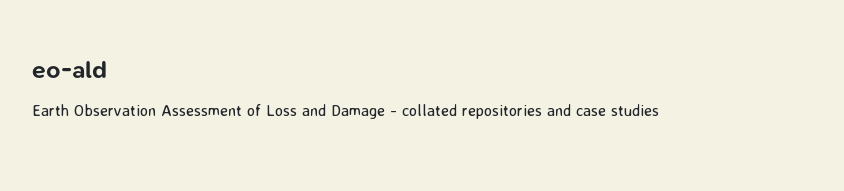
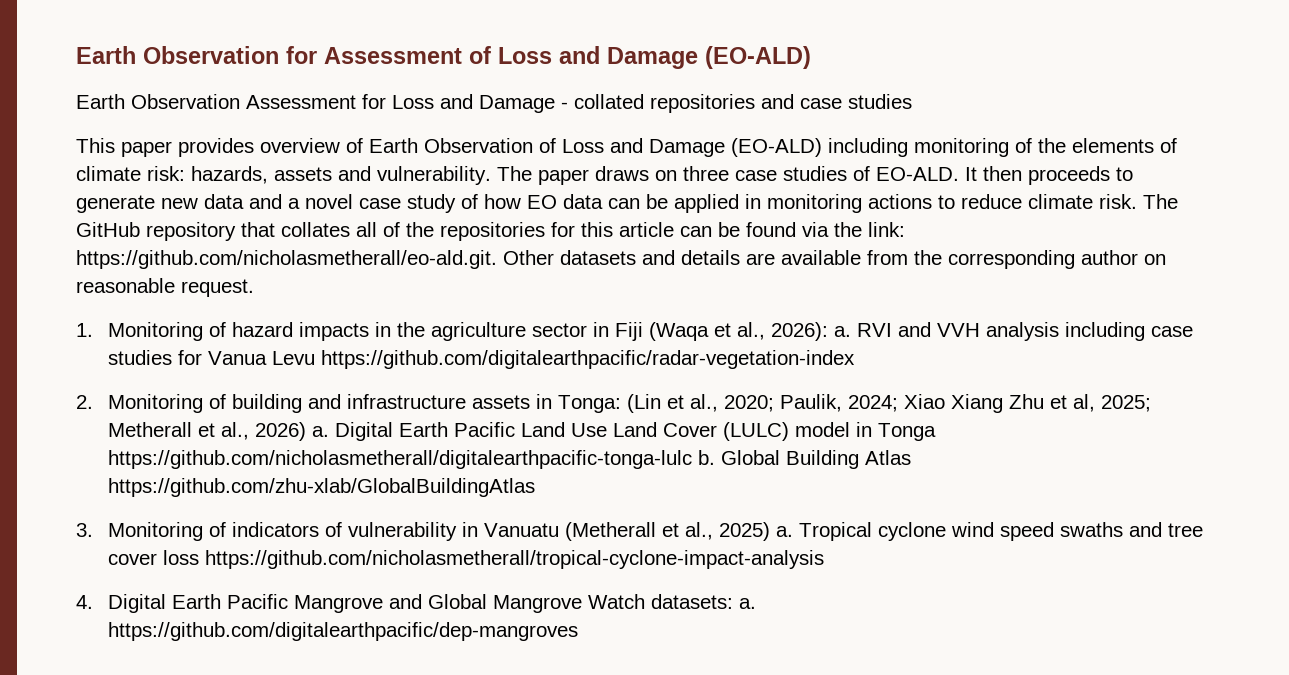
[32,61,107,79] eo-ald -> [76,46,811,69] Earth Observation for Assessment of Loss and Damage (EO-ALD)
[247,104,261,116] of -> [362,94,386,109] for
(659, 110) none -> [76,138,1177,157] [76,166,1133,185] [76,194,1178,213] [76,222,905,241] [76,250,1166,269] [76,278,254,297] [76,322,1193,341] [107,350,855,369] [76,394,1151,413] [107,422,936,441] [107,450,911,469] [107,478,535,497] [76,522,1203,541] [107,550,824,569] [76,594,756,613] [107,622,578,641] // This paper provides overview of Earth Observation of Loss and Damage (EO-ALD) including monitoring of the elements of climate risk: hazards, assets and vulnerability. The paper draws on three case studies of EO-ALD. It then proceeds to generate new data and a novel case study of how EO data can be applied in monitoring actions to reduce climate risk. The GitHub repository that collates all of the repositories for this article can be found via the link: https://github.com/nicholasmetherall/eo-ald.git. Other datasets and details are available from the corresponding author on reasonable request. // 1. Monitoring of hazard impacts in the agriculture sector in Fiji (Waqa et al., 2026): a. RVI and VVH analysis including case studies for Vanua Levu https://github.com/digitalearthpacific/radar-vegetation-index // 2. Monitoring of building and infrastructure assets in Tonga: (Lin et al., 2020; Paulik, 2024; Xiao Xiang Zhu et al, 2025; Metherall et al., 2026) a. Digital Earth Pacific Land Use Land Cover (LULC) model in Tonga https://github.com/nicholasmetherall/digitalearthpacific-tonga-lulc b. Global Building Atlas https://github.com/zhu-xlab/GlobalBuildingAtlas // 3. Monitoring of indicators of vulnerability in Vanuatu (Metherall et al., 2025) a. Tropical cyclone wind speed swaths and tree cover loss https://github.com/nicholasmetherall/tropical-cyclone-impact-analysis // 4. Digital Earth Pacific Mangrove and Global Mangrove Watch datasets: a. https://github.com/digitalearthpacific/dep-mangroves

